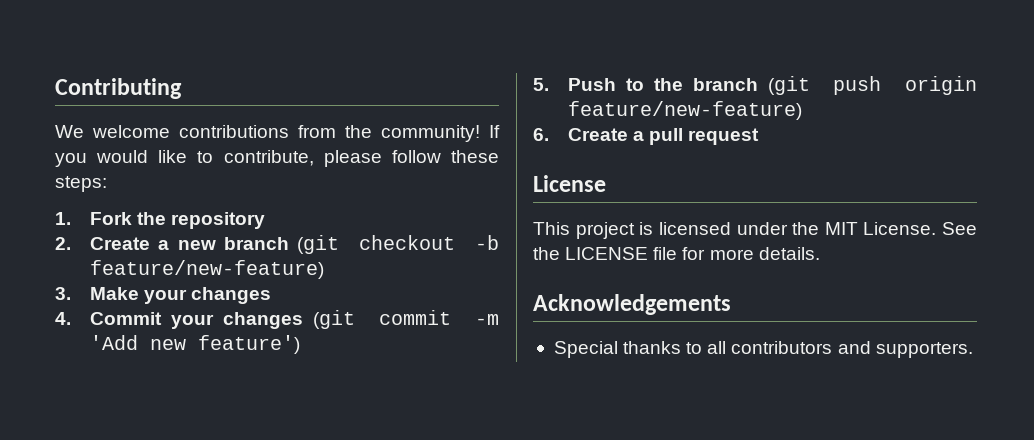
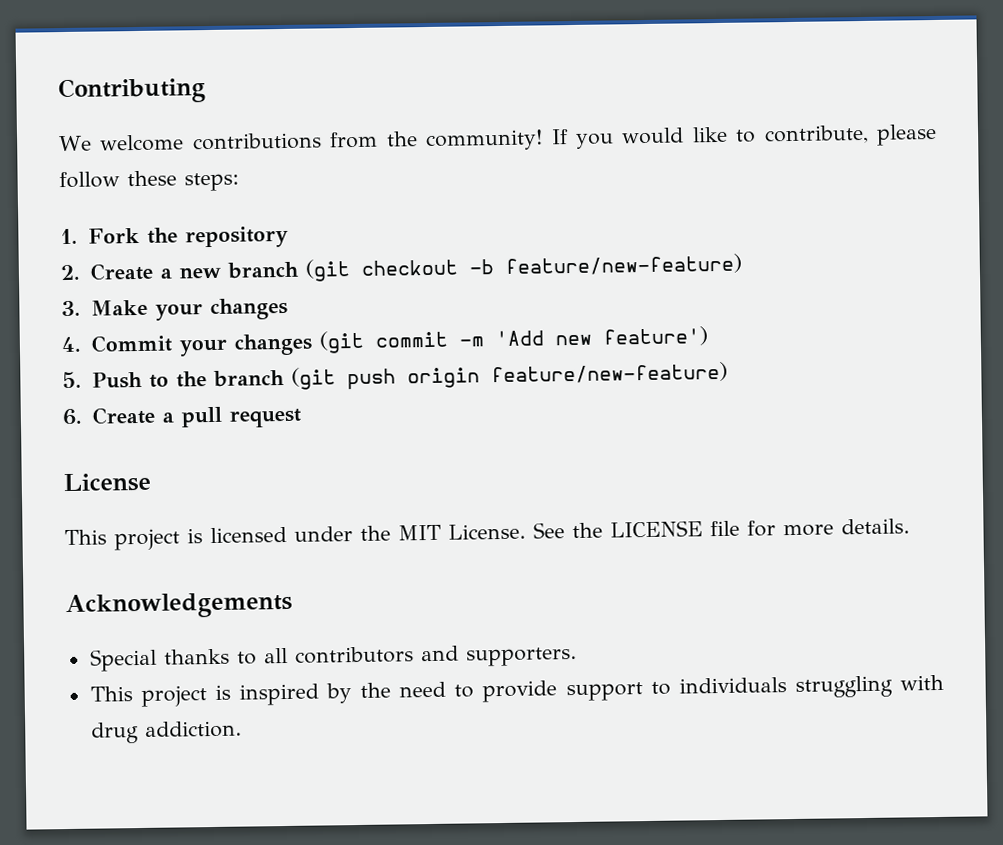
(973, 350) none -> [89,674,944,707] [90,720,242,744] // This project is inspired by the need to provide support to individuals struggling with drug addiction.

